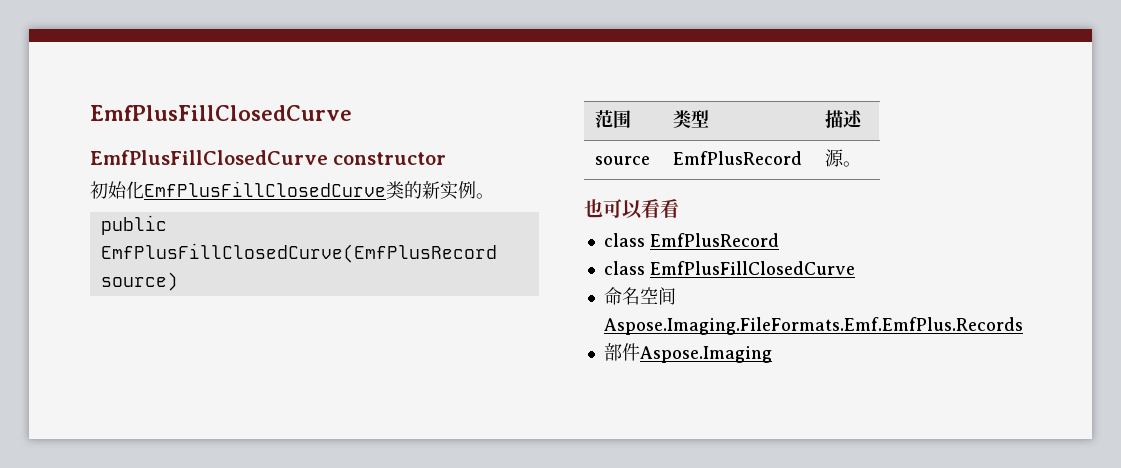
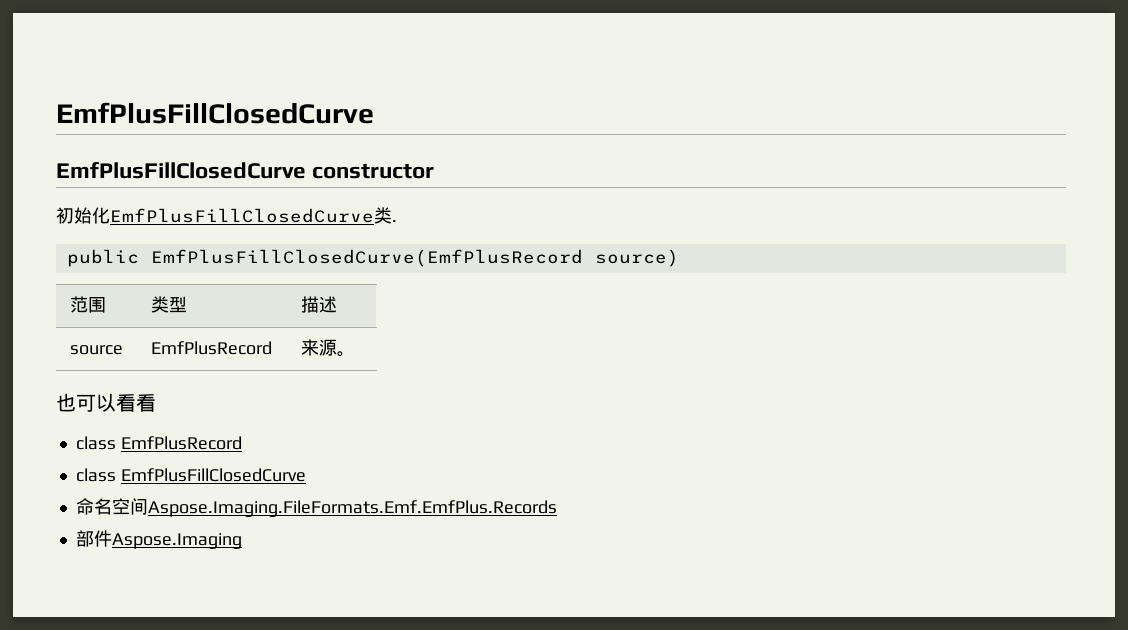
[404,181,494,200] 的新实例。 -> [392,220,397,222] .
(803, 158) none -> [300,339,319,356] 来

